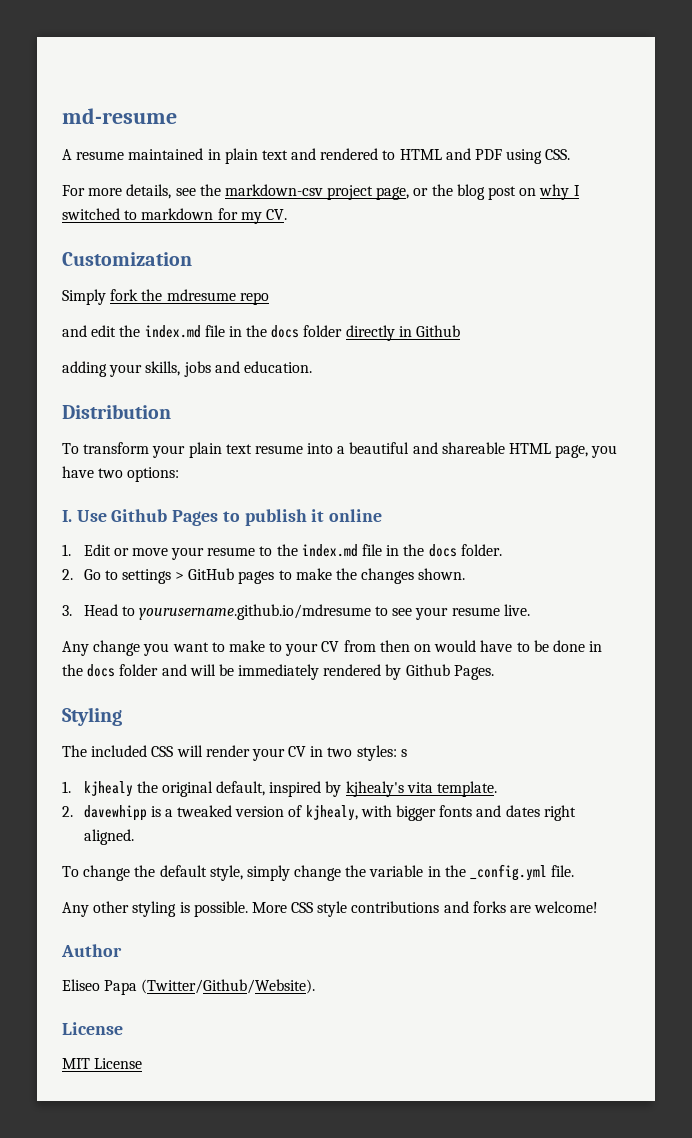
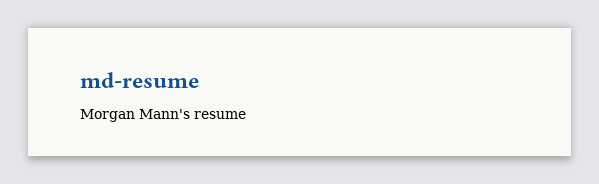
[62,148,571,164] [62,184,580,200] [62,208,287,224] [62,252,192,266] [62,289,269,305] [62,325,461,341] [62,361,312,377] [62,404,171,419] [62,442,618,458] [62,466,180,482] [62,509,383,526] [62,544,502,560] [62,568,466,584] [62,604,530,620] [62,640,603,656] [62,664,494,680] [62,707,122,726] [62,745,407,761] [62,781,497,797] [62,805,576,821] [83,829,134,845] [62,864,575,881] [62,901,599,917] [61,944,122,957] [62,979,316,995] [62,1022,123,1035] [62,1058,143,1069] A resume maintained in plain text and rendered to HTML and PDF using CSS. // For more details, see the markdown-csv project page, or the blog post on why I switched to markdown for my CV. // Customization // Simply fork the mdresume repo // and edit the index.md file in the docs folder directly in Github // adding your skills, jobs and education. // Distribution // To transform your plain text resume into a beautiful and shareable HTML page, you have two options: // I. Use Github Pages to publish it online // 1. Edit or move your resume to the index.md file in the docs folder. // 2. Go to settings > GitHub pages to make the changes shown. // 3. Head to yourusername.github.io/mdresume to see your resume live. // Any change you want to make to your CV from then on would have to be done in the docs folder and will be immediately rendered by Github Pages. // Styling // The included CSS will render your CV in two styles: s // 1. kjhealy the original default, inspired by kjhealy's vita template. // 2. davewhipp is a tweaked version of kjhealy, with bigger fonts and dates right aligned. // To change the default style, simply change the variable in the _config.yml file. // Any other styling is possible. More CSS style contributions and forks are welcome! // Author // Eliseo Papa (Twitter/Github/Website). // License // MIT License -> [80,109,246,122] Morgan Mann's resume

